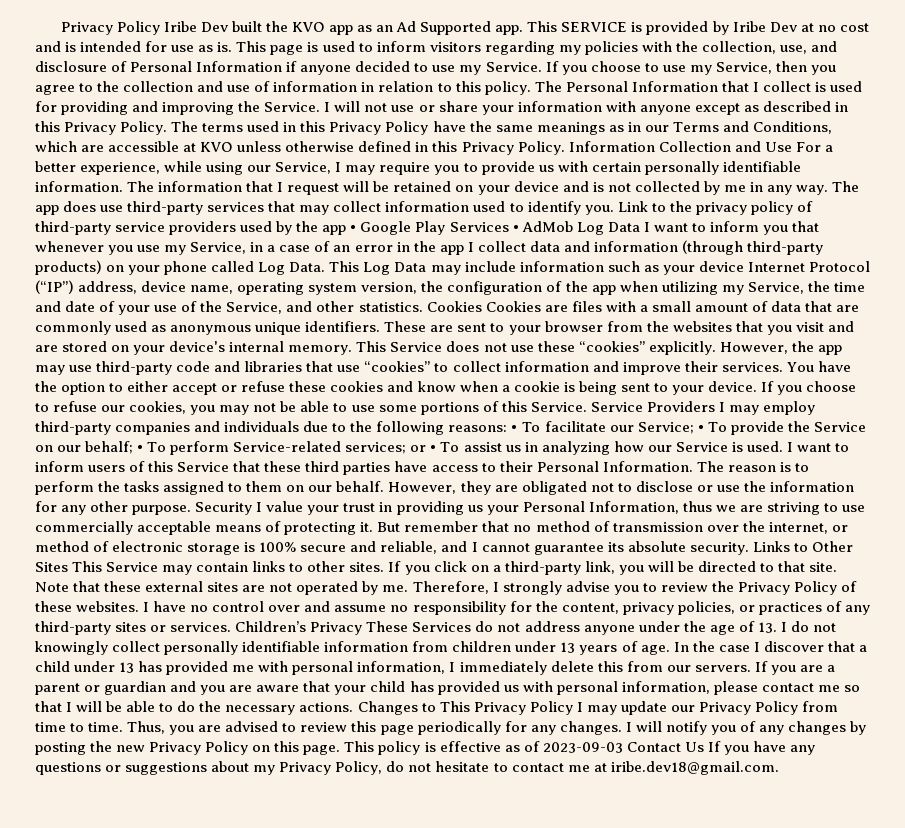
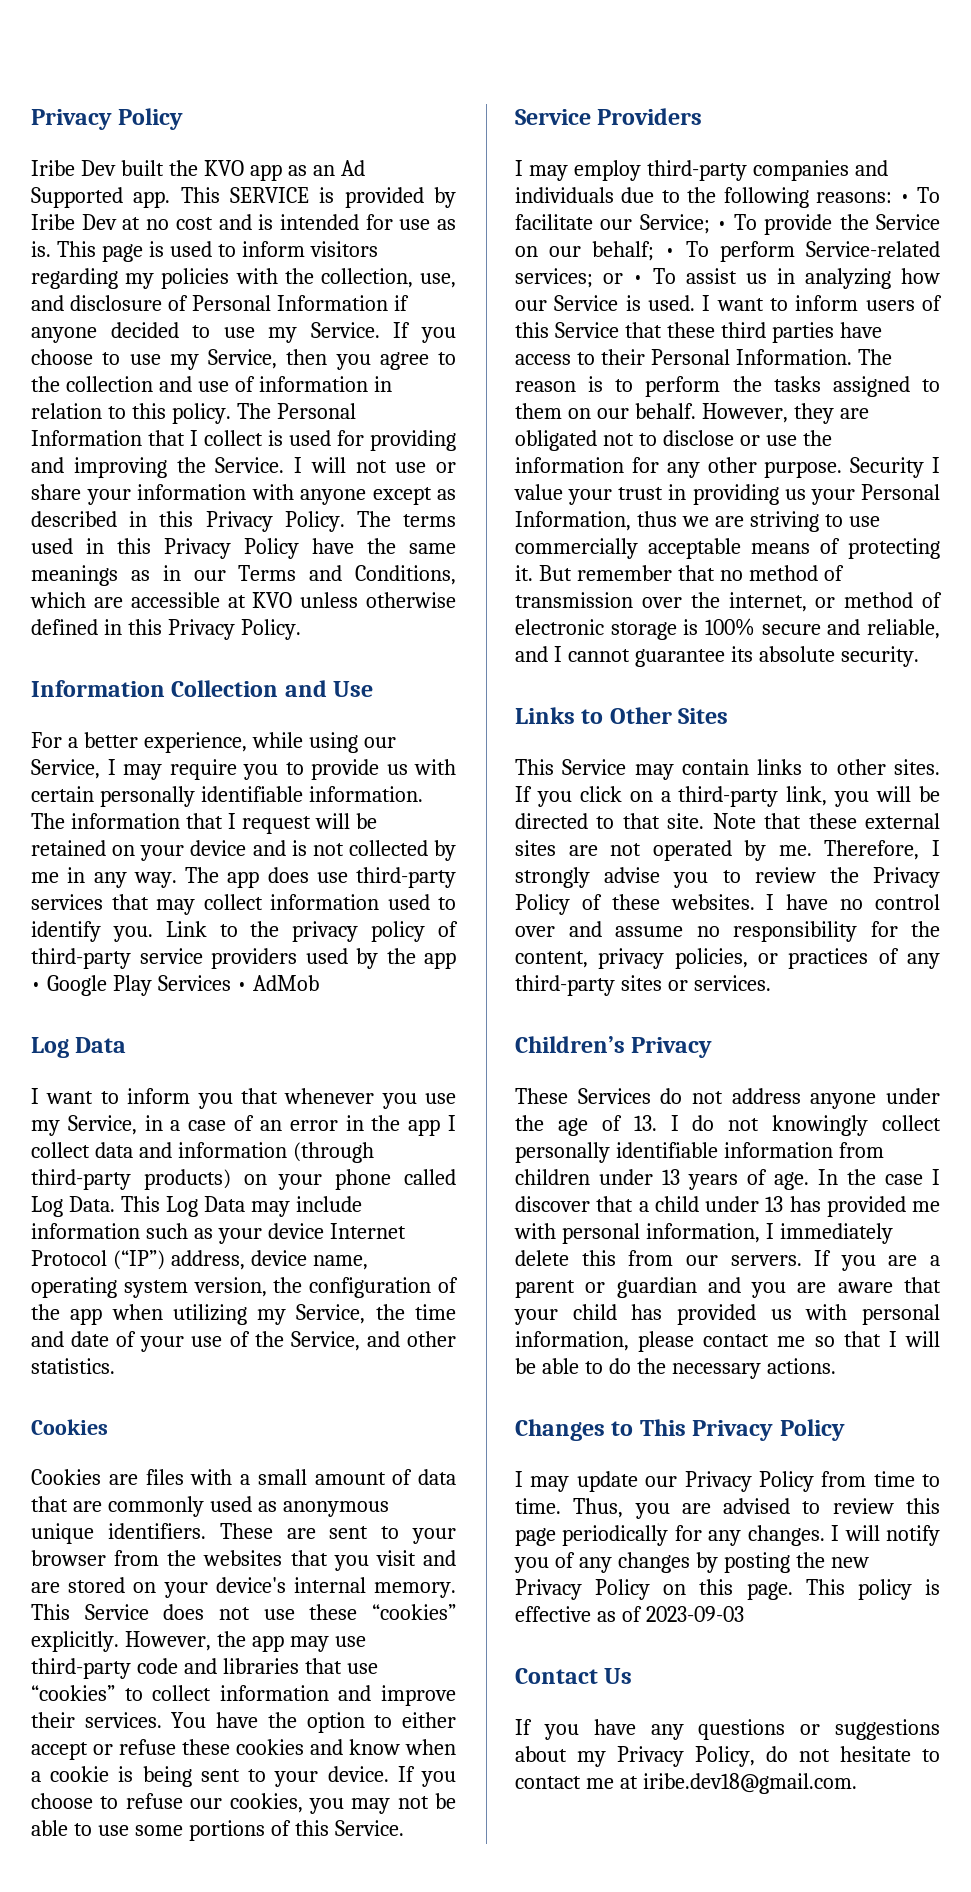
[60,21,160,35] Privacy Policy -> [31,108,184,130] Privacy Policy //
(565, 148) none -> (301, 629) //
(792, 147) none -> (374, 689) //
[576,222,640,235] Log Data -> [31,1037,127,1058] // Log Data //
[426,301,482,312] Cookies -> [31,1419,108,1435] // Cookies //
(587, 407) none -> (404, 1828) //
(715, 406) none -> (703, 116) //
(749, 548) none -> (919, 656) //
(68, 567) none -> (729, 716) //
(232, 627) none -> (771, 983) //
(363, 628) none -> (713, 1047) //
(354, 707) none -> (836, 1366) //
(573, 708) none -> (845, 1430) //
(623, 747) none -> (744, 1614) //
(704, 747) none -> (633, 1676) //

